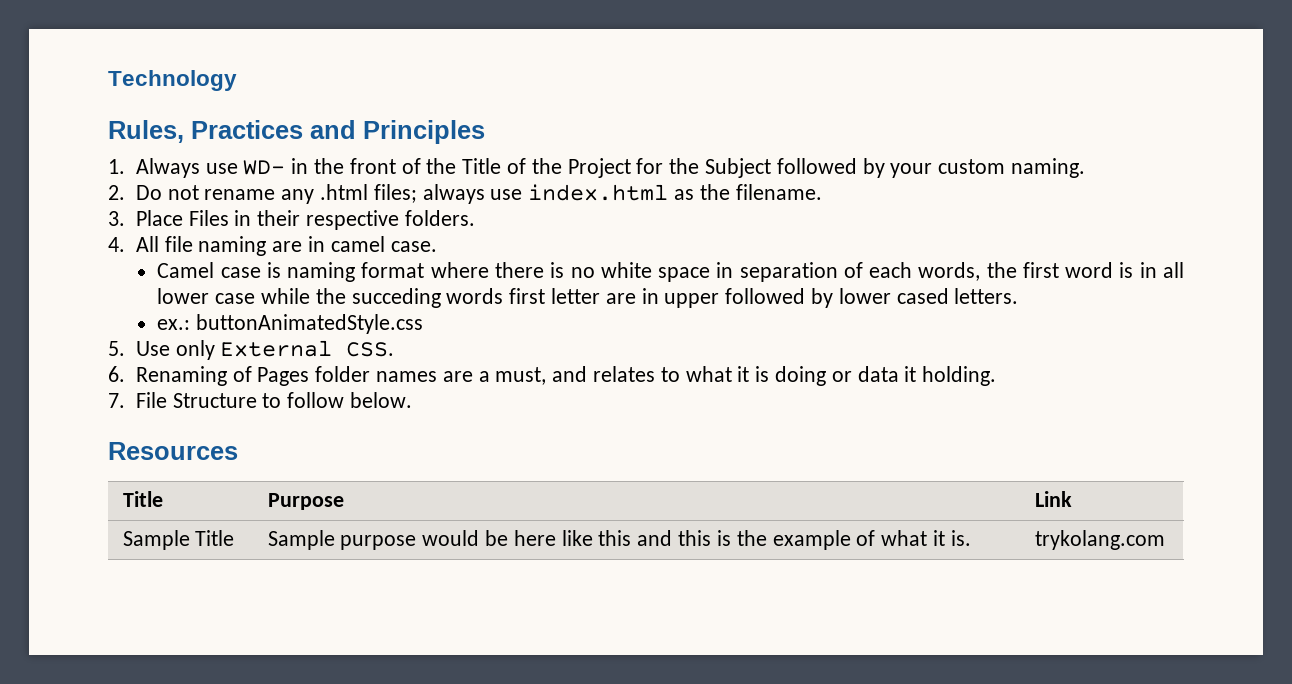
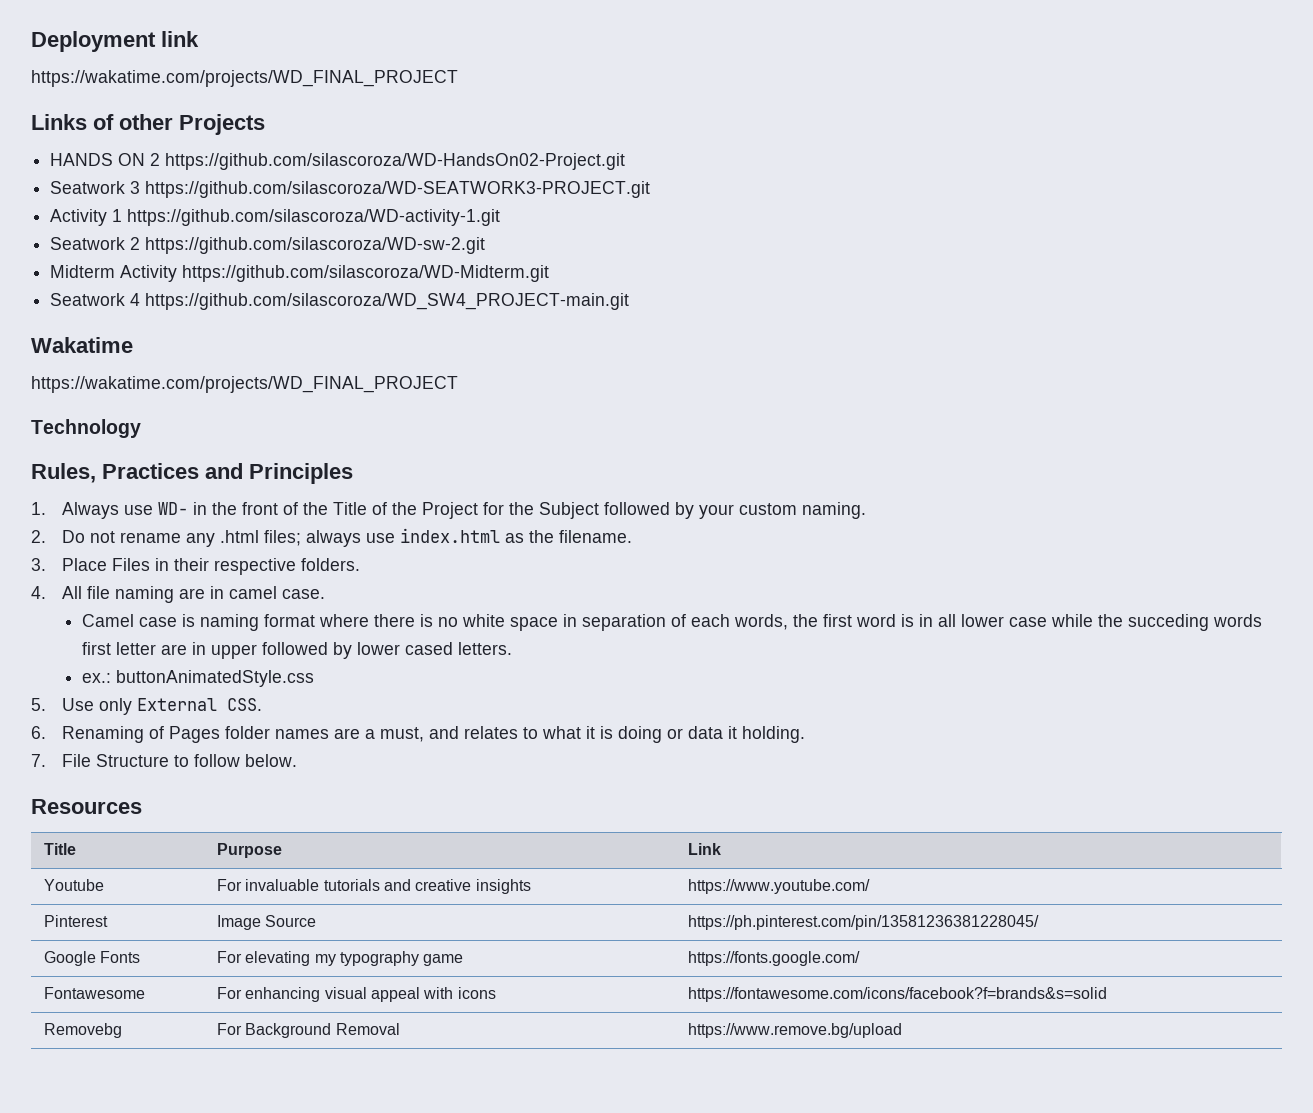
(108, 80) none -> [31,31,199,52] [31,70,458,87] [31,114,265,135] [50,153,626,170] [50,181,651,198] [50,209,501,226] [50,237,486,254] [50,265,550,282] [50,293,630,310] [31,337,133,353] [31,376,458,393] Deployment link // https://wakatime.com/projects/WD_FINAL_PROJECT // Links of other Projects // HANDS ON 2 https://github.com/silascoroza/WD-HandsOn02-Project.git // Seatwork 3 https://github.com/silascoroza/WD-SEATWORK3-PROJECT.git // Activity 1 https://github.com/silascoroza/WD-activity-1.git // Seatwork 2 https://github.com/silascoroza/WD-sw-2.git // Midterm Activity https://github.com/silascoroza/WD-Midterm.git // Seatwork 4 https://github.com/silascoroza/WD_SW4_PROJECT-main.git // Wakatime // https://wakatime.com/projects/WD_FINAL_PROJECT //
[122,530,235,550] [267,530,971,550] [1034,530,1165,550] Sample Title | Sample purpose would be here like this and this is the example of what it is. | trykolang.com -> [44,879,105,891] [217,879,531,894] [688,879,871,894] [44,915,109,927] [217,915,317,930] [688,915,1040,930] [44,951,141,966] [217,951,464,966] [688,951,861,966] [44,987,146,999] [217,987,496,1002] [688,987,1108,1002] [44,1023,123,1038] [217,1023,400,1038] [688,1023,903,1038] Youtube | For invaluable tutorials and creative insights | https://www.youtube.com/ // Pinterest | Image Source | https://ph.pinterest.com/pin/13581236381228045/ // Google Fonts | For elevating my typography game | https://fonts.google.com/ // Fontawesome | For enhancing visual appeal with icons | https://fontawesome.com/icons/facebook?f=brands&s=solid // Removebg | For Background Removal | https://www.remove.bg/upload

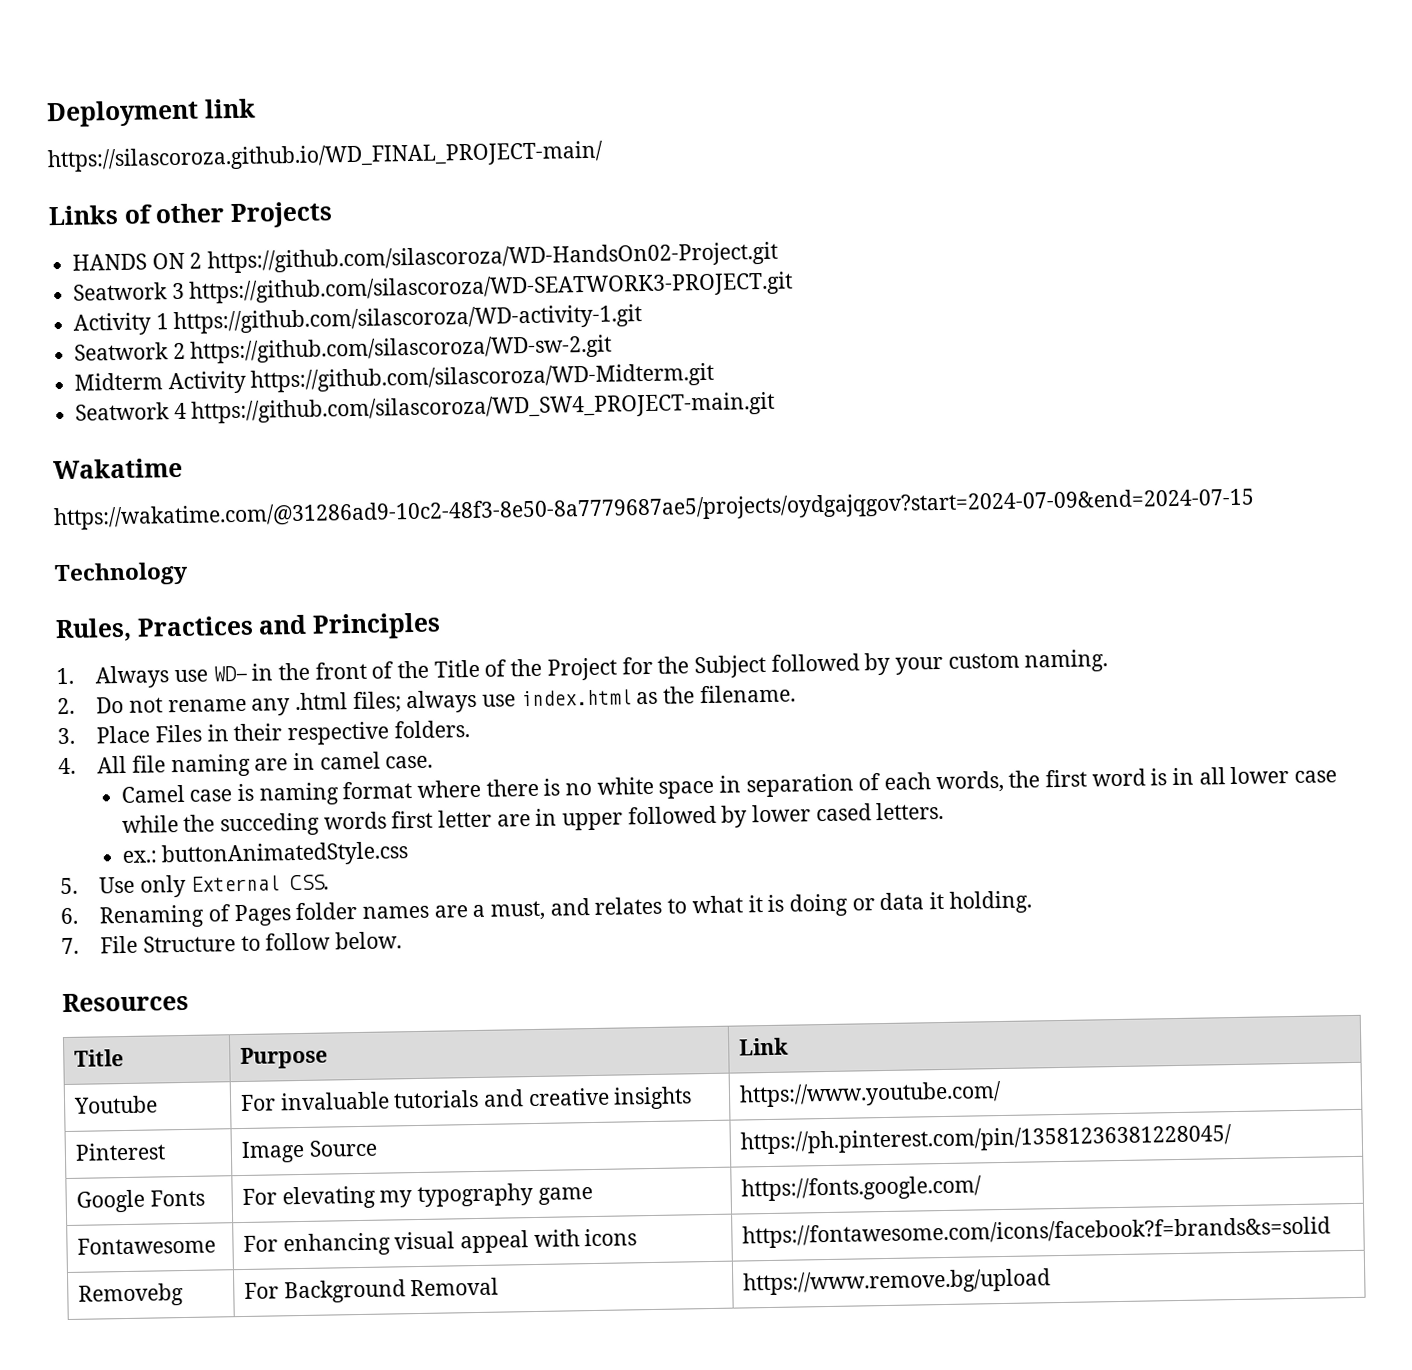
[31,70,458,87] https://wakatime.com/projects/WD_FINAL_PROJECT -> [47,140,604,173] https://silascoroza.github.io/WD_FINAL_PROJECT-main/
[31,376,458,393] https://wakatime.com/projects/WD_FINAL_PROJECT -> [53,487,1255,531] https://wakatime.com/@31286ad9-10c2-48f3-8e50-8a7779687ae5/projects/oydgajqgov?start=2024-07-09&end=2024-07-15

